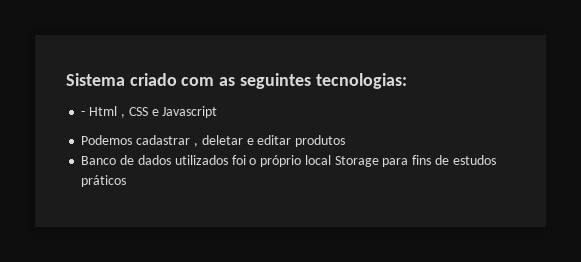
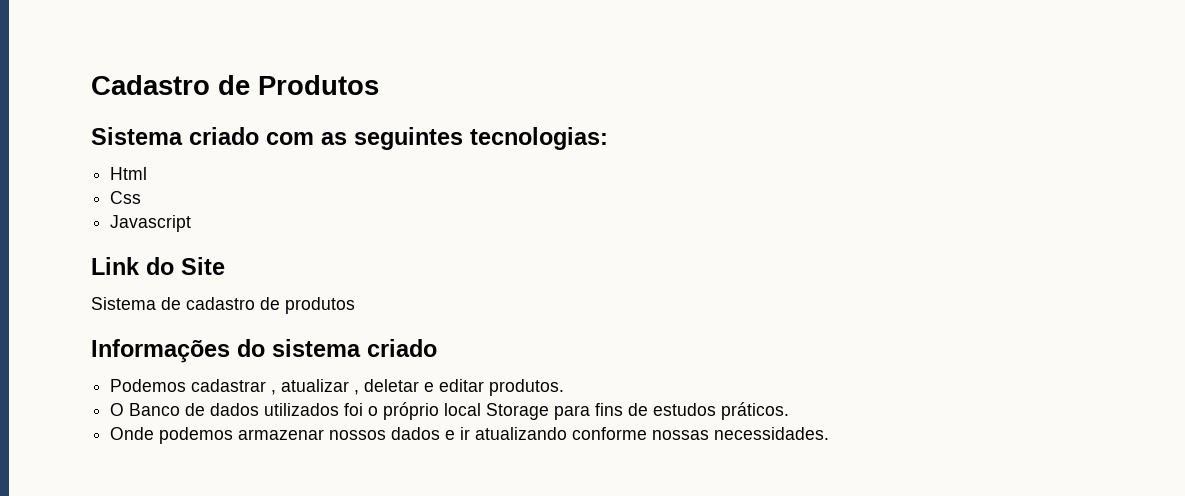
(66, 79) none -> [91,75,379,95] Cadastro de Produtos //
[81,111,86,116] - -> (608, 138) none
[120,106,218,118] , CSS e Javascript -> [110,191,142,204] [110,215,192,232] [91,257,225,275] [91,297,355,314] [91,339,437,363] // Css // Javascript // Link do Site // Sistema de cadastro de produtos // Informações do sistema criado
(198, 145) none -> [281,379,360,395] atualizar ,
[295,135,346,147] produtos // -> [489,379,565,396] [110,403,125,416] produtos. // O
[81,175,127,187] práticos -> [721,402,790,420] [110,427,830,444] práticos. // Onde podemos armazenar nossos dados e ir atualizando conforme nossas necessidades.

